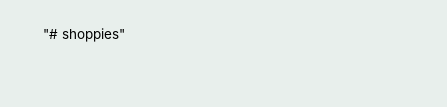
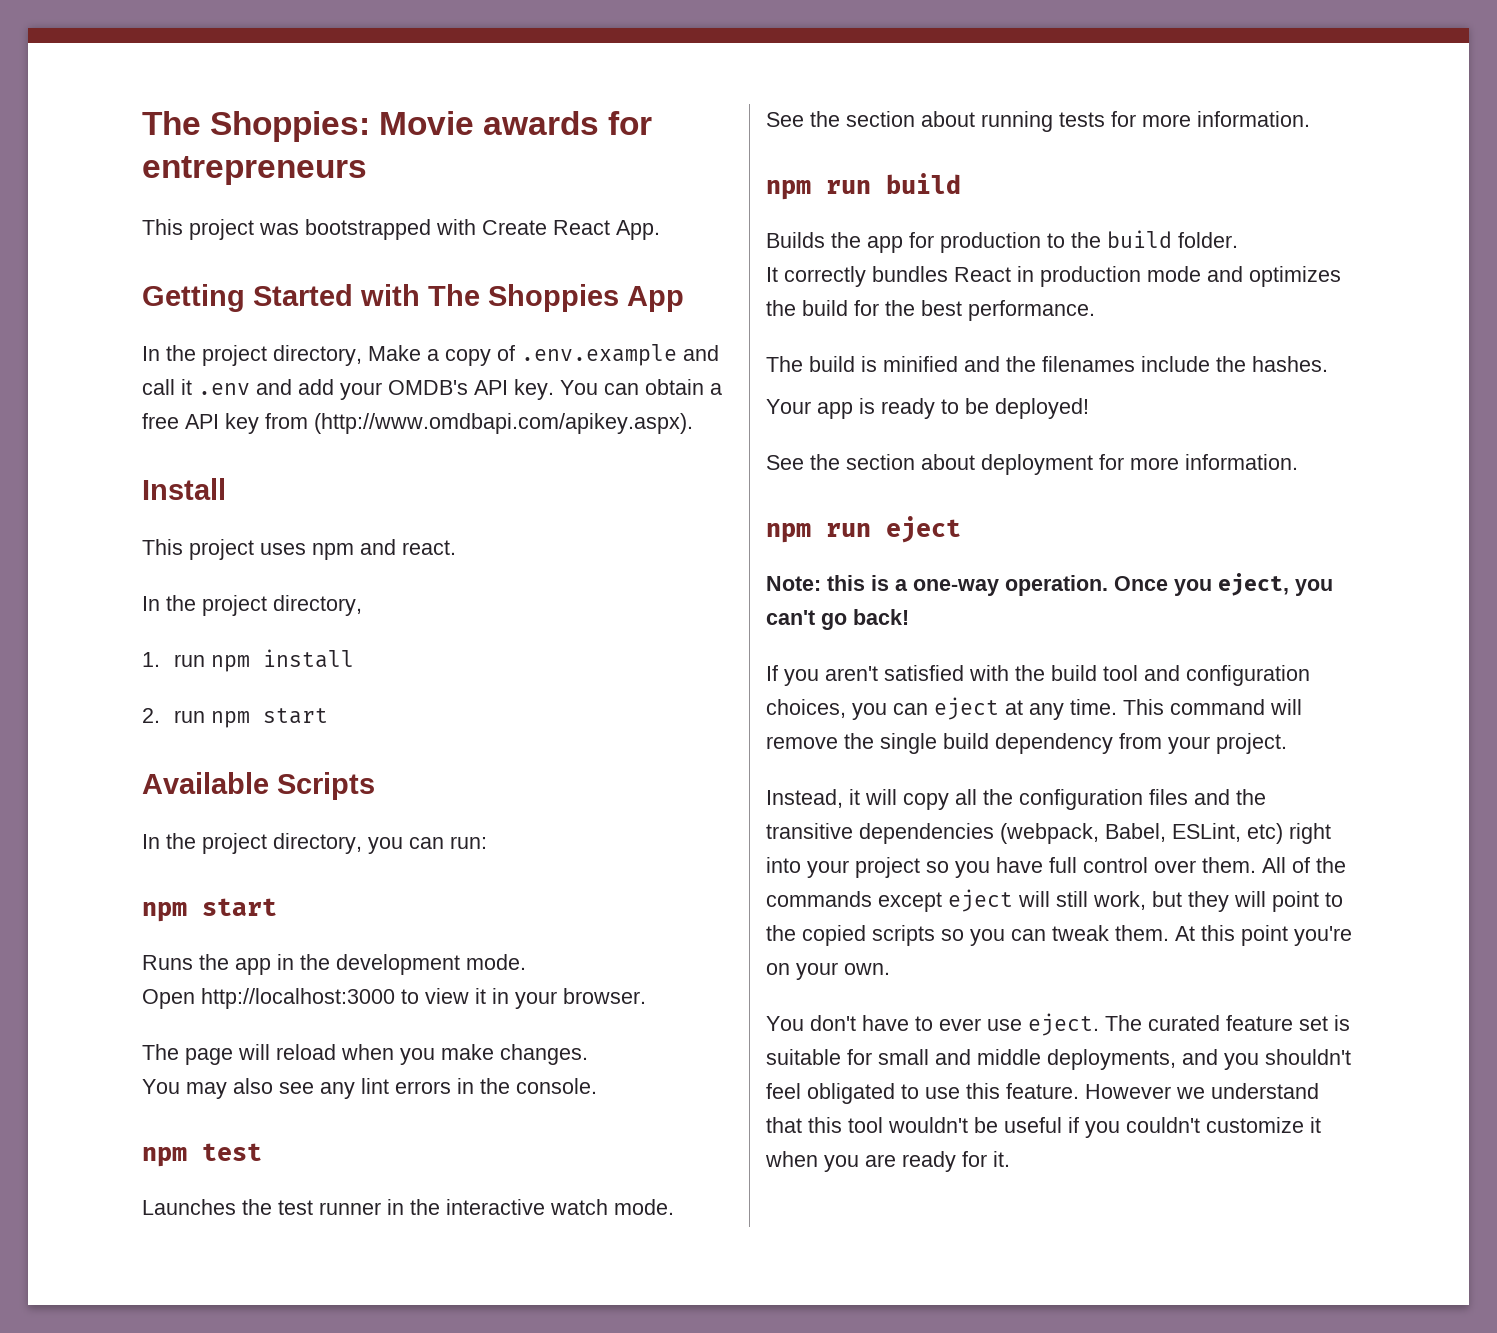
[43,28,125,42] "# shoppies" -> [142,111,653,142] [142,156,367,185] [142,219,660,240] [142,284,684,312] [142,344,719,366] [142,379,722,400] [142,413,693,434] [142,478,226,500] [142,539,456,560] [142,595,362,616] [142,649,355,672] [142,708,329,728] [142,772,375,800] [142,833,487,854] [142,898,277,922] [142,954,526,975] [142,988,646,1009] [142,1044,588,1065] [142,1078,597,1099] [142,1143,262,1167] [142,1199,674,1215] [766,111,1310,132] [766,173,961,200] [766,230,1238,253] [766,266,1341,287] [766,300,1095,321] [766,356,1328,372] [766,398,1089,419] [766,454,1298,475] [766,516,961,543] [766,573,1333,596] [766,609,909,630] [766,665,1310,686] [766,697,1302,720] [766,733,1287,754] [766,789,1266,810] [766,823,1331,844] [766,857,1346,878] [766,889,1343,912] [766,925,1352,946] [766,962,890,980] [766,1013,1350,1036] [766,1049,1351,1070] [766,1083,1319,1104] [766,1117,1321,1138] [765,1151,1010,1172] The Shoppies: Movie awards for entrepreneurs // This project was bootstrapped with Create React App. // Getting Started with The Shoppies App // In the project directory, Make a copy of .env.example and call it .env and add your OMDB's API key. You can obtain a free API key from (http://www.omdbapi.com/apikey.aspx). // Install // This project uses npm and react. // In the project directory, // 1. run npm install // 2. run npm start // Available Scripts // In the project directory, you can run: // npm start // Runs the app in the development mode. // Open http://localhost:3000 to view it in your browser. // The page will reload when you make changes. // You may also see any lint errors in the console. // npm test // Launches the test runner in the interactive watch mode. // See the section about running tests for more information. // npm run build // Builds the app for production to the build folder. // It correctly bundles React in production mode and optimizes the build for the best performance. // The build is minified and the filenames include the hashes. // Your app is ready to be deployed! // See the section about deployment for more information. // npm run eject // Note: this is a one-way operation. Once you eject, you can't go back! // If you aren't satisfied with the build tool and configuration choices, you can eject at any time. This command will remove the single build dependency from your project. // Instead, it will copy all the configuration files and the transitive dependencies (webpack, Babel, ESLint, etc) right into your project so you have full control over them. All of the commands except eject will still work, but they will point to the copied scripts so you can tweak them. At this point you're on your own. // You don't have to ever use eject. The curated feature set is suitable for small and middle deployments, and you shouldn't feel obligated to use this feature. However we understand that this tool wouldn't be useful if you couldn't customize it when you are ready for it.

